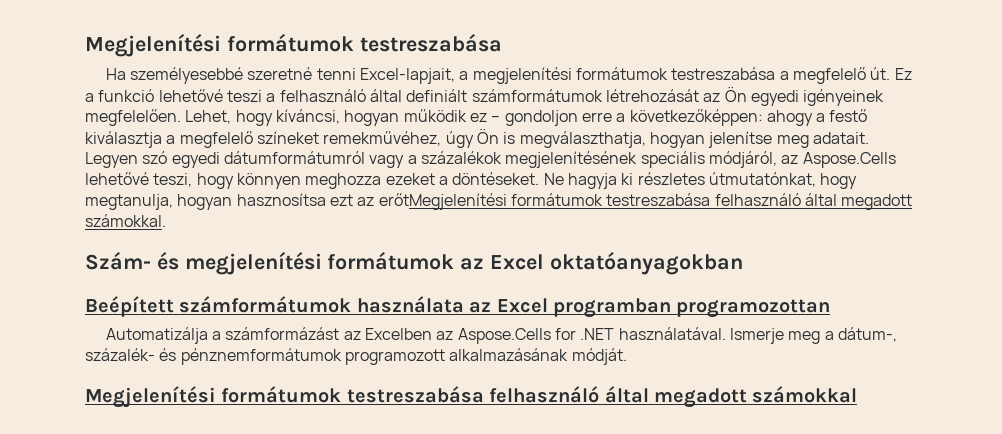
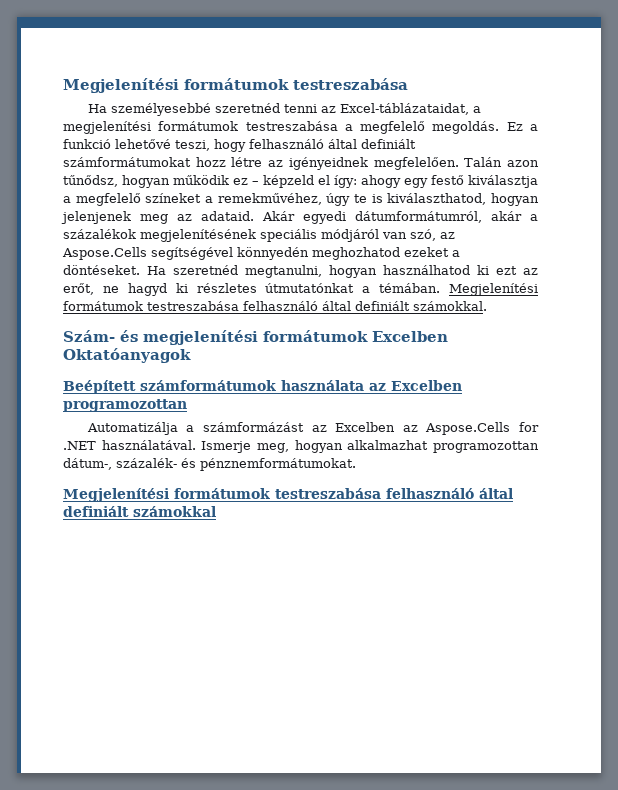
[247,67,456,84] szeretné tenni Excel-lapjait, -> [214,103,469,115] szeretnéd tenni az Excel-táblázataidat,
[870,67,891,80] út. -> [432,121,500,134] megoldás.
[226,87,885,106] [85,109,826,126] teszi a felhasználó által definiált számformátumok létrehozását az Ön egyedi igényeinek megfelelően. Lehet, hogy kíváncsi, hogyan működik ez – gondoljon erre a következőképpen: ahogy a -> [175,139,416,152] [63,157,539,170] [63,175,428,188] teszi, hogy felhasználó által definiált számformátumokat hozz létre az igényeidnek megfelelően. Talán azon tűnődsz, hogyan működik ez – képzeld el így: ahogy egy
(319, 137) none -> [205,196,213,203] a
[476,129,869,148] [85,151,896,168] [85,172,858,189] [85,193,913,210] Ön is megválaszthatja, hogyan jelenítse meg adatait. Legyen szó egyedi dátumformátumról vagy a százalékok megjelenítésének speciális módjáról, az Aspose.Cells lehetővé teszi, hogy könnyen meghozza ezeket a döntéseket. Ne hagyja ki részletes útmutatónkat, hogy megtanulja, hogyan hasznosítsa ezt az erőtMegjelenítési formátumok testreszabása felhasználó által megadott -> [354,193,539,206] [61,211,538,224] [63,229,455,242] [62,247,460,260] [63,265,538,278] [63,283,538,296] [63,301,410,311] te is kiválaszthatod, hogyan jelenjenek meg az adataid. Akár egyedi dátumformátumról, akár a százalékok megjelenítésének speciális módjáról van szó, az Aspose.Cells segítségével könnyedén meghozhatod ezeket a döntéseket. Ha szeretnéd megtanulni, hogyan használhatod ki ezt az erőt, ne hagyd ki részletes útmutatónkat a témában. Megjelenítési formátumok testreszabása felhasználó által definiált
[460,252,743,275] az Excel oktatóanyagokban -> [372,331,448,342] [63,348,191,363] Excelben Oktatóanyagok
[496,298,671,318] Excel programban -> [391,380,462,391] Excelben
[788,327,897,344] [85,348,627,365] [85,386,747,408] meg a dátum-, százalék- és pénznemformátumok programozott alkalmazásának módját. // Megjelenítési formátumok testreszabása felhasználó által megadott -> [257,440,539,453] [63,458,356,471] [63,488,513,502] [63,506,129,517] meg, hogyan alkalmazhat programozottan dátum-, százalék- és pénznemformátumokat. // Megjelenítési formátumok testreszabása felhasználó által definiált

